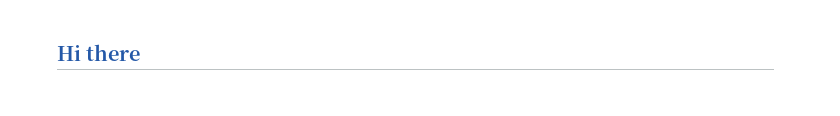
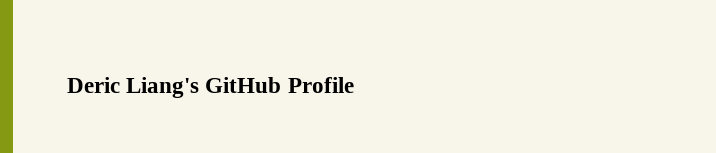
[57,44,141,61] Hi there -> [67,77,354,98] Deric Liang's GitHub Profile

